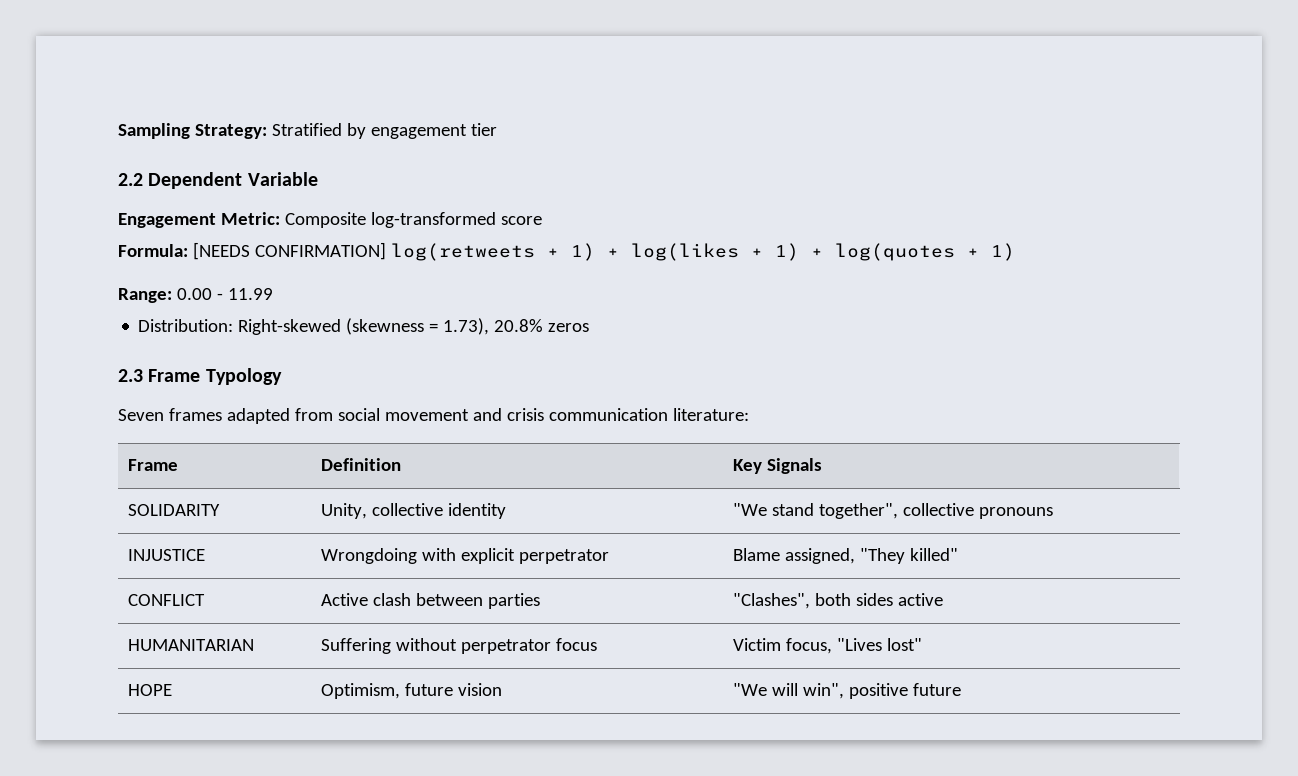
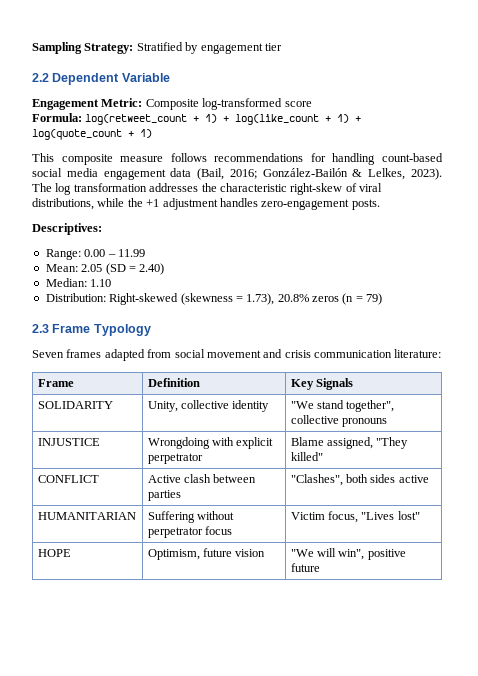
[192,242,955,261] [NEEDS CONFIRMATION] log(retweets + 1) + log(likes + 1) + log(quotes -> [85,114,362,125] [32,129,122,140] log(retweet_count + 1) + log(like_count + 1) + log(quote_count
[118,288,273,303] Range: 0.00 - 11.99 -> [32,153,443,165] [32,168,442,180] [32,183,382,195] [32,198,380,210] [32,223,102,235] [45,249,145,260] [45,263,165,275] [45,278,112,287] This composite measure follows recommendations for handling count-based social media engagement data (Bail, 2016; González-Bailón & Lelkes, 2023). The log transformation addresses the characteristic right-skew of viral distributions, while the +1 adjustment handles zero-engagement posts. // Descriptives: // Range: 0.00 – 11.99 // Mean: 2.05 (SD = 2.40) // Median: 1.10
(590, 327) none -> [342,293,383,305] (n = 79)

